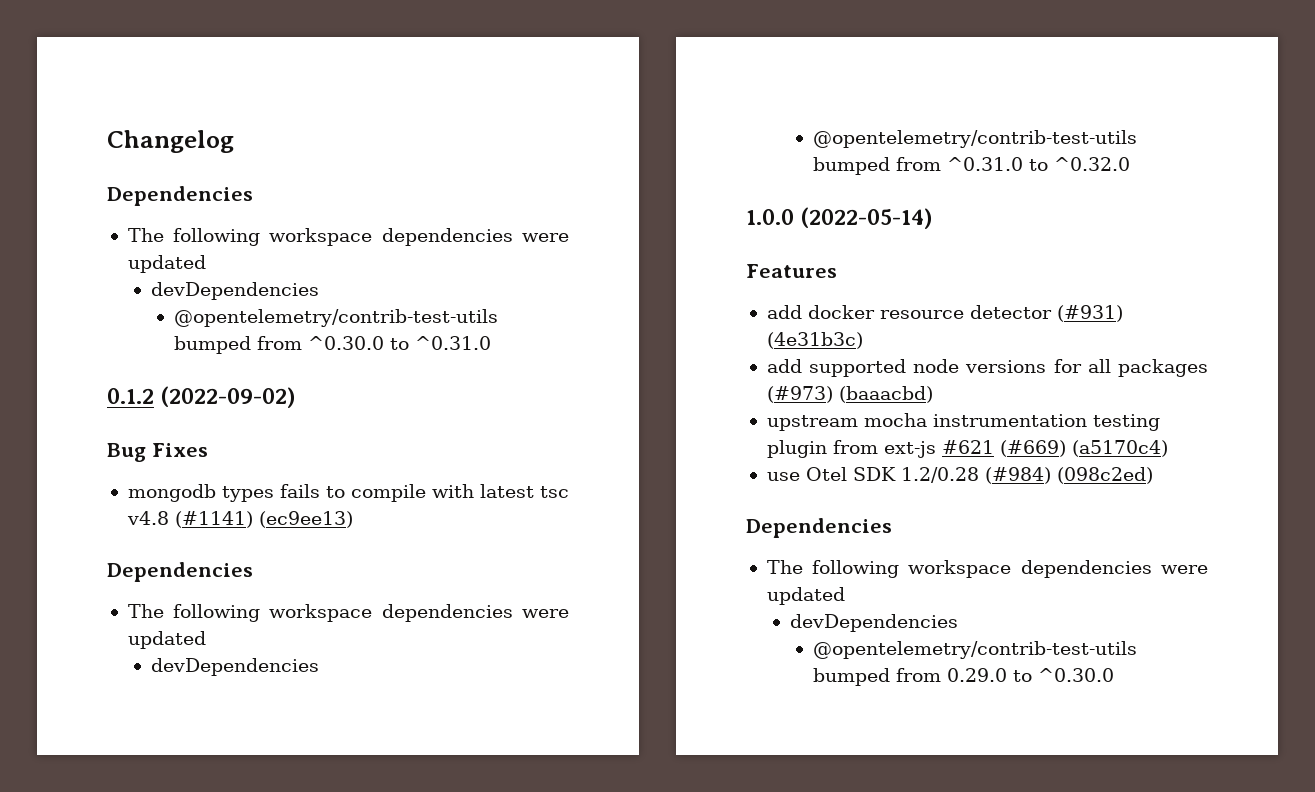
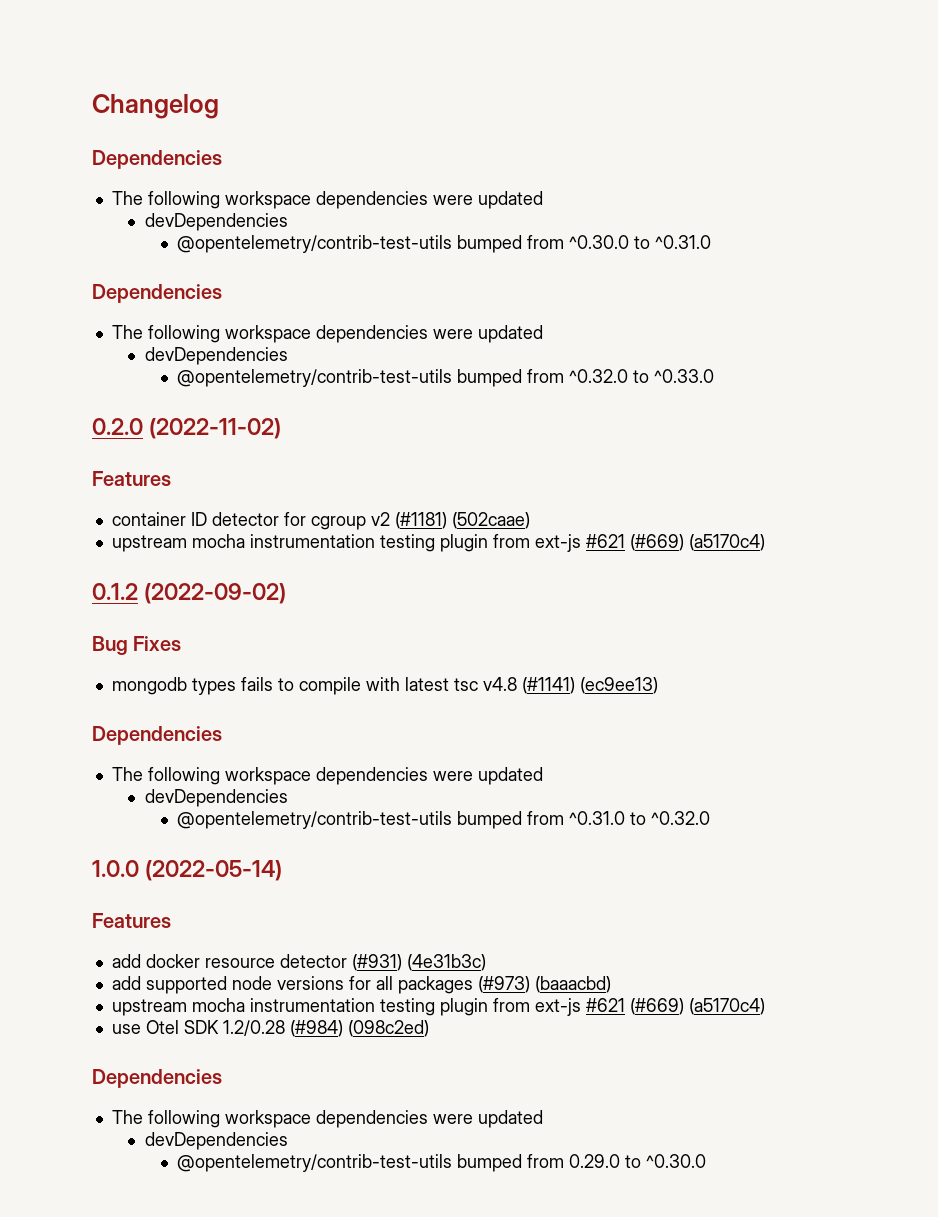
(492, 343) none -> [92,284,222,303] [111,325,543,343] [144,347,288,365] [177,369,715,387] [92,418,282,439] [92,471,171,486] [111,512,530,530] [111,534,765,552] // Dependencies // The following workspace dependencies were updated // devDependencies // @opentelemetry/contrib-test-utils bumped from ^0.32.0 to ^0.33.0 // 0.2.0 (2022-11-02) // Features // container ID detector for cgroup v2 (#1181) (502caae) // upstream mocha instrumentation testing plugin from ext-js #621 (#669) (a5170c4)

